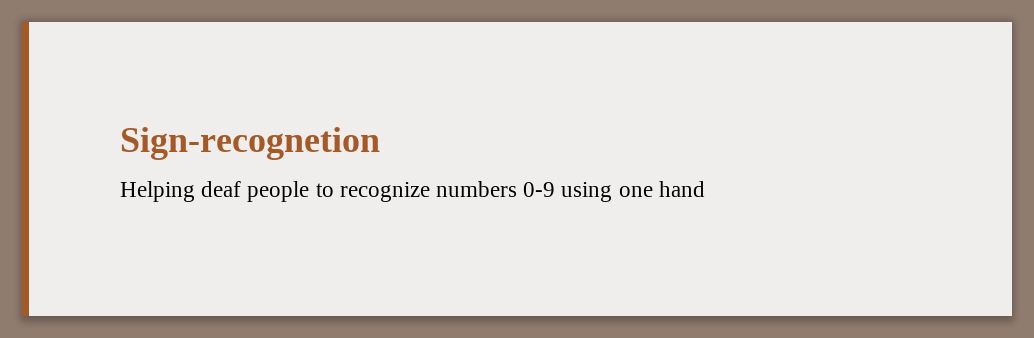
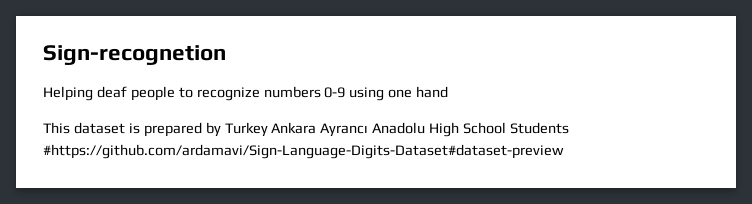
(705, 189) none -> [43,122,570,137] [43,144,564,159] // This dataset is prepared by Turkey Ankara Ayrancı Anadolu High School Students #https://github.com/ardamavi/Sign-Language-Digits-Dataset#dataset-preview

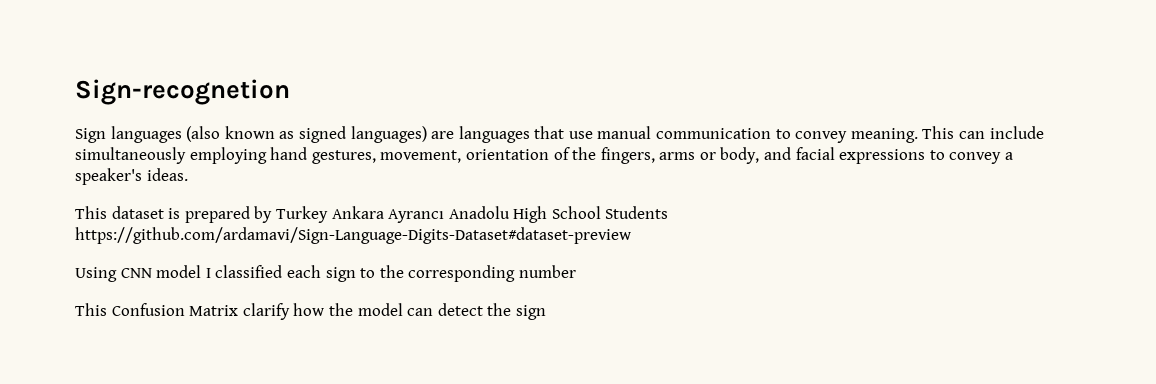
[43,86,449,101] Helping deaf people to recognize numbers 0-9 using one hand -> [75,126,1044,143] [75,147,1014,164] [75,168,188,185] Sign languages (also known as signed languages) are languages that use manual communication to convey meaning. This can include simultaneously employing hand gestures, movement, orientation of the fingers, arms or body, and facial expressions to convey a speaker's ideas.
[43,144,564,159] #https://github.com/ardamavi/Sign-Language-Digits-Dataset#dataset-preview -> [75,227,631,244] [75,265,576,282] [75,303,546,320] https://github.com/ardamavi/Sign-Language-Digits-Dataset#dataset-preview // Using CNN model I classified each sign to the corresponding number // This Confusion Matrix clarify how the model can detect the sign

